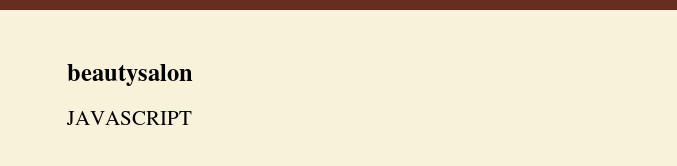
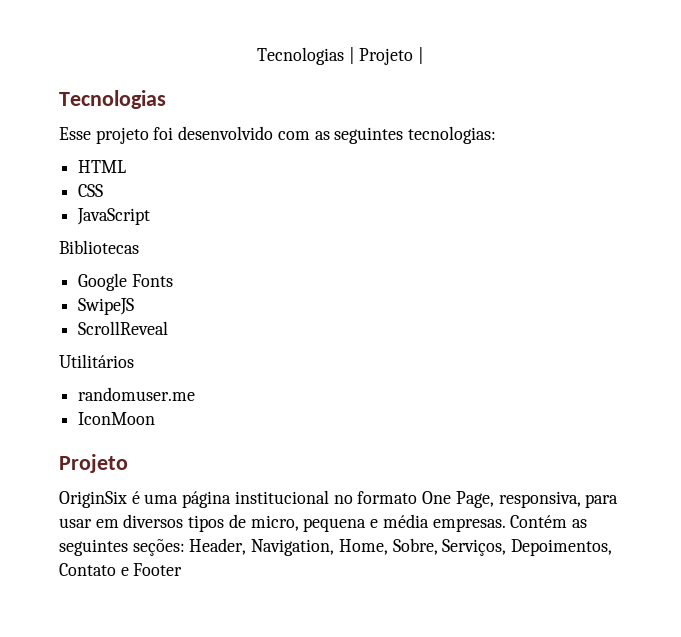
[67,64,193,86] [66,111,192,125] beautysalon // JAVASCRIPT -> [256,47,425,65] [59,90,166,109] [59,126,497,144] [78,160,127,173] [78,184,104,197] [77,208,151,225] [59,240,139,254] [78,273,173,291] [78,298,135,315] [78,321,169,335] [59,354,134,368] [78,387,196,401] [78,412,156,425] [59,454,128,473] [59,490,619,508] [59,514,587,532] [59,538,613,556] [59,563,183,576] Tecnologias | Projeto | // Tecnologias // Esse projeto foi desenvolvido com as seguintes tecnologias: // HTML // CSS // JavaScript // Bibliotecas // Google Fonts // SwipeJS // ScrollReveal // Utilitários // randomuser.me // IconMoon // Projeto // OriginSix é uma página institucional no formato One Page, responsiva, para usar em diversos tipos de micro, pequena e média empresas. Contém as seguintes seções: Header, Navigation, Home, Sobre, Serviços, Depoimentos, Contato e Footer

